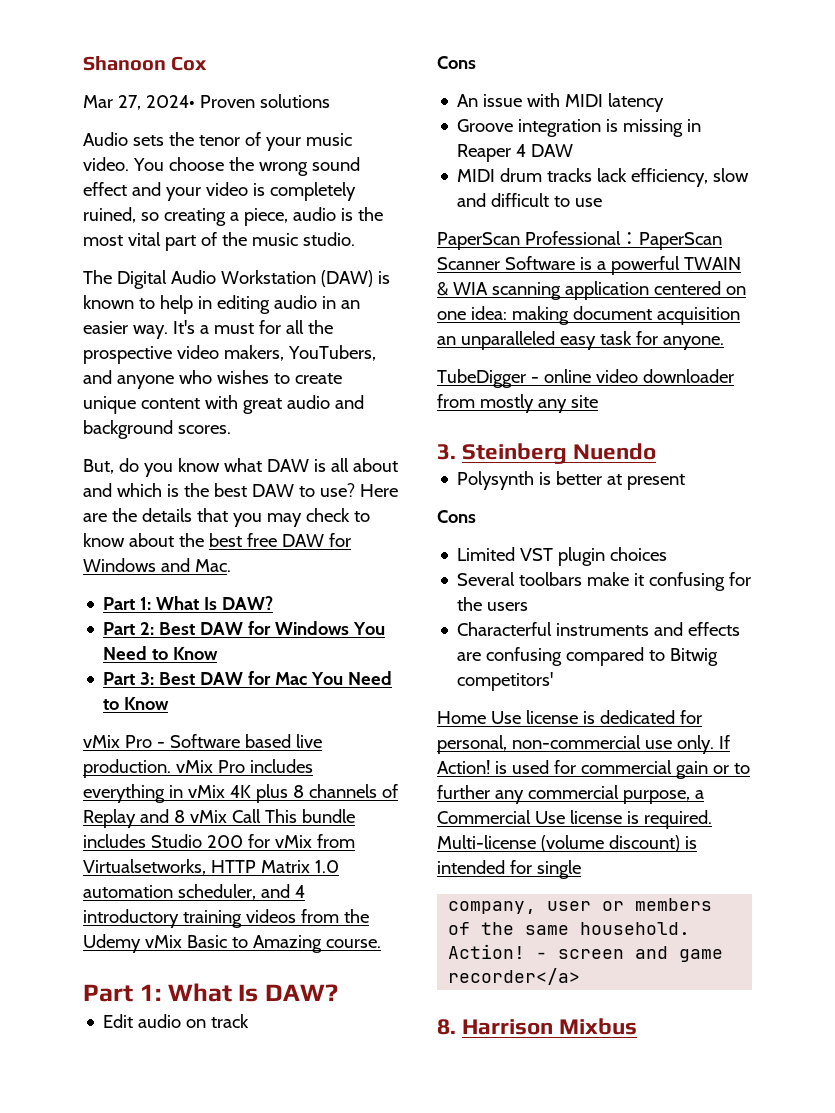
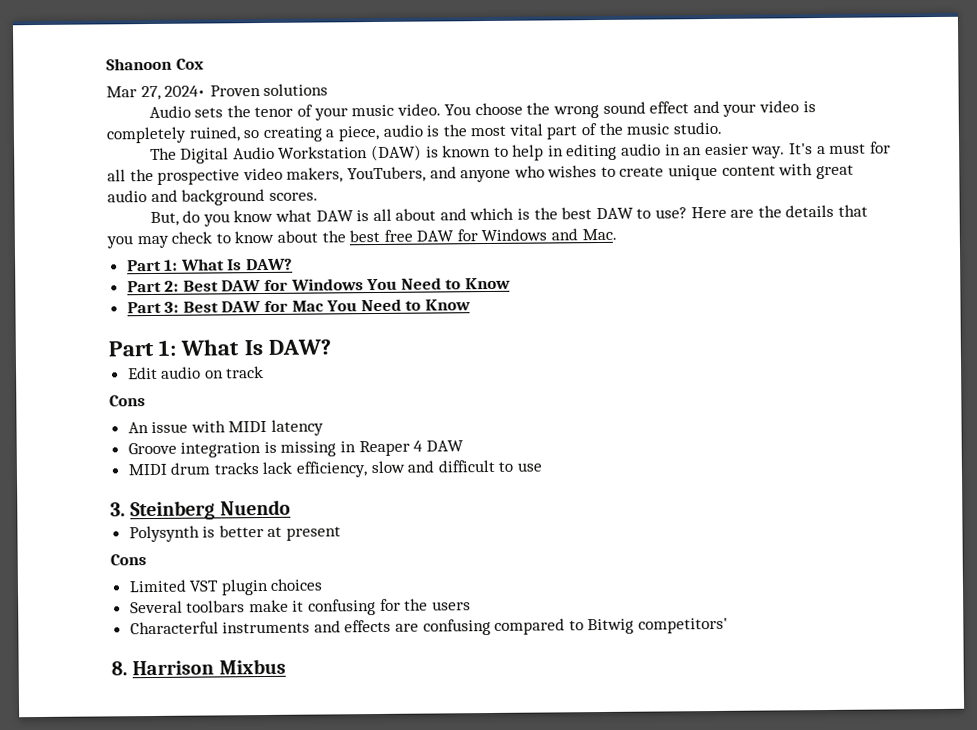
[83,734,322,748] [83,759,313,778] [83,784,398,803] [83,809,355,828] [83,834,355,848] [83,859,339,875] [83,884,305,900] [83,909,369,928] [83,934,381,953] // vMix Pro - Software based live production. vMix Pro includes everything in vMix 4K plus 8 channels of Replay and 8 vMix Call This bundle includes Studio 200 for vMix from Virtualsetworks, HTTP Matrix 1.0 automation scheduler, and 4 introductory training videos from the Udemy vMix Basic to Amazing course. -> (472, 305) none
[437,231,722,250] [437,256,741,275] [437,281,746,300] [437,306,740,325] [437,331,724,350] [437,369,734,388] [437,394,598,413] // PaperScan Professional：PaperScan Scanner Software is a powerful TWAIN & WIA scanning application centered on one idea: making document acquisition an unparalleled easy task for anyone. // TubeDigger - online video downloader from mostly any site -> (543, 467) none
[437,710,702,724] [437,735,730,754] [437,760,750,779] [437,785,704,804] [437,810,712,829] [437,835,697,852] [437,860,581,879] [448,898,713,914] [448,922,691,935] [448,944,724,962] [448,968,581,985] // Home Use license is dedicated for personal, non-commercial use only. If Action! is used for commercial gain or to further any commercial purpose, a Commercial Use license is required. Multi-license (volume discount) is intended for single // company, user or members of the same household. Action! - screen and game recorder</a> -> (729, 625) none

